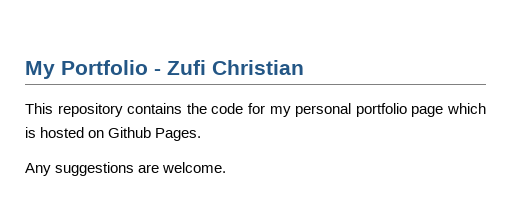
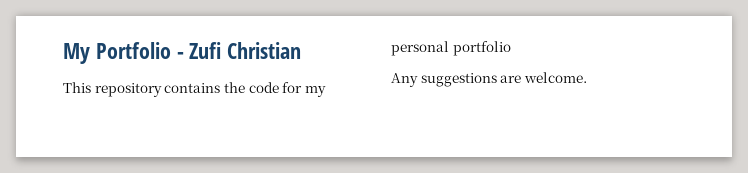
[411,103,487,117] [25,127,202,141] page which is hosted on Github Pages. -> (511, 48) none

